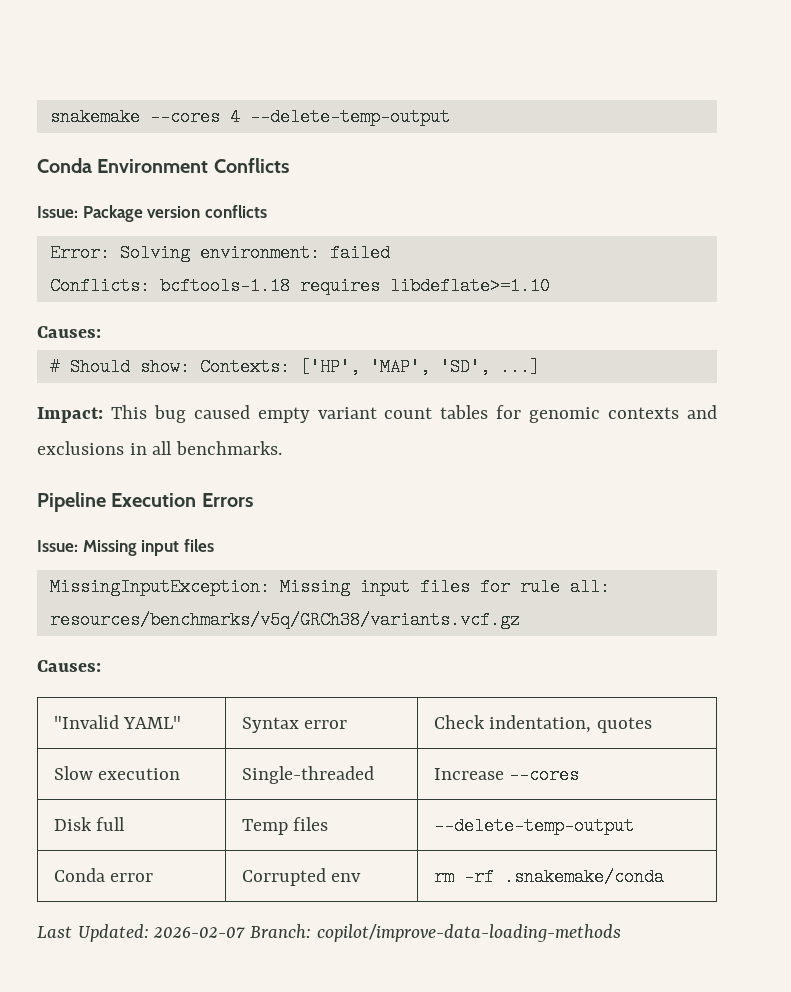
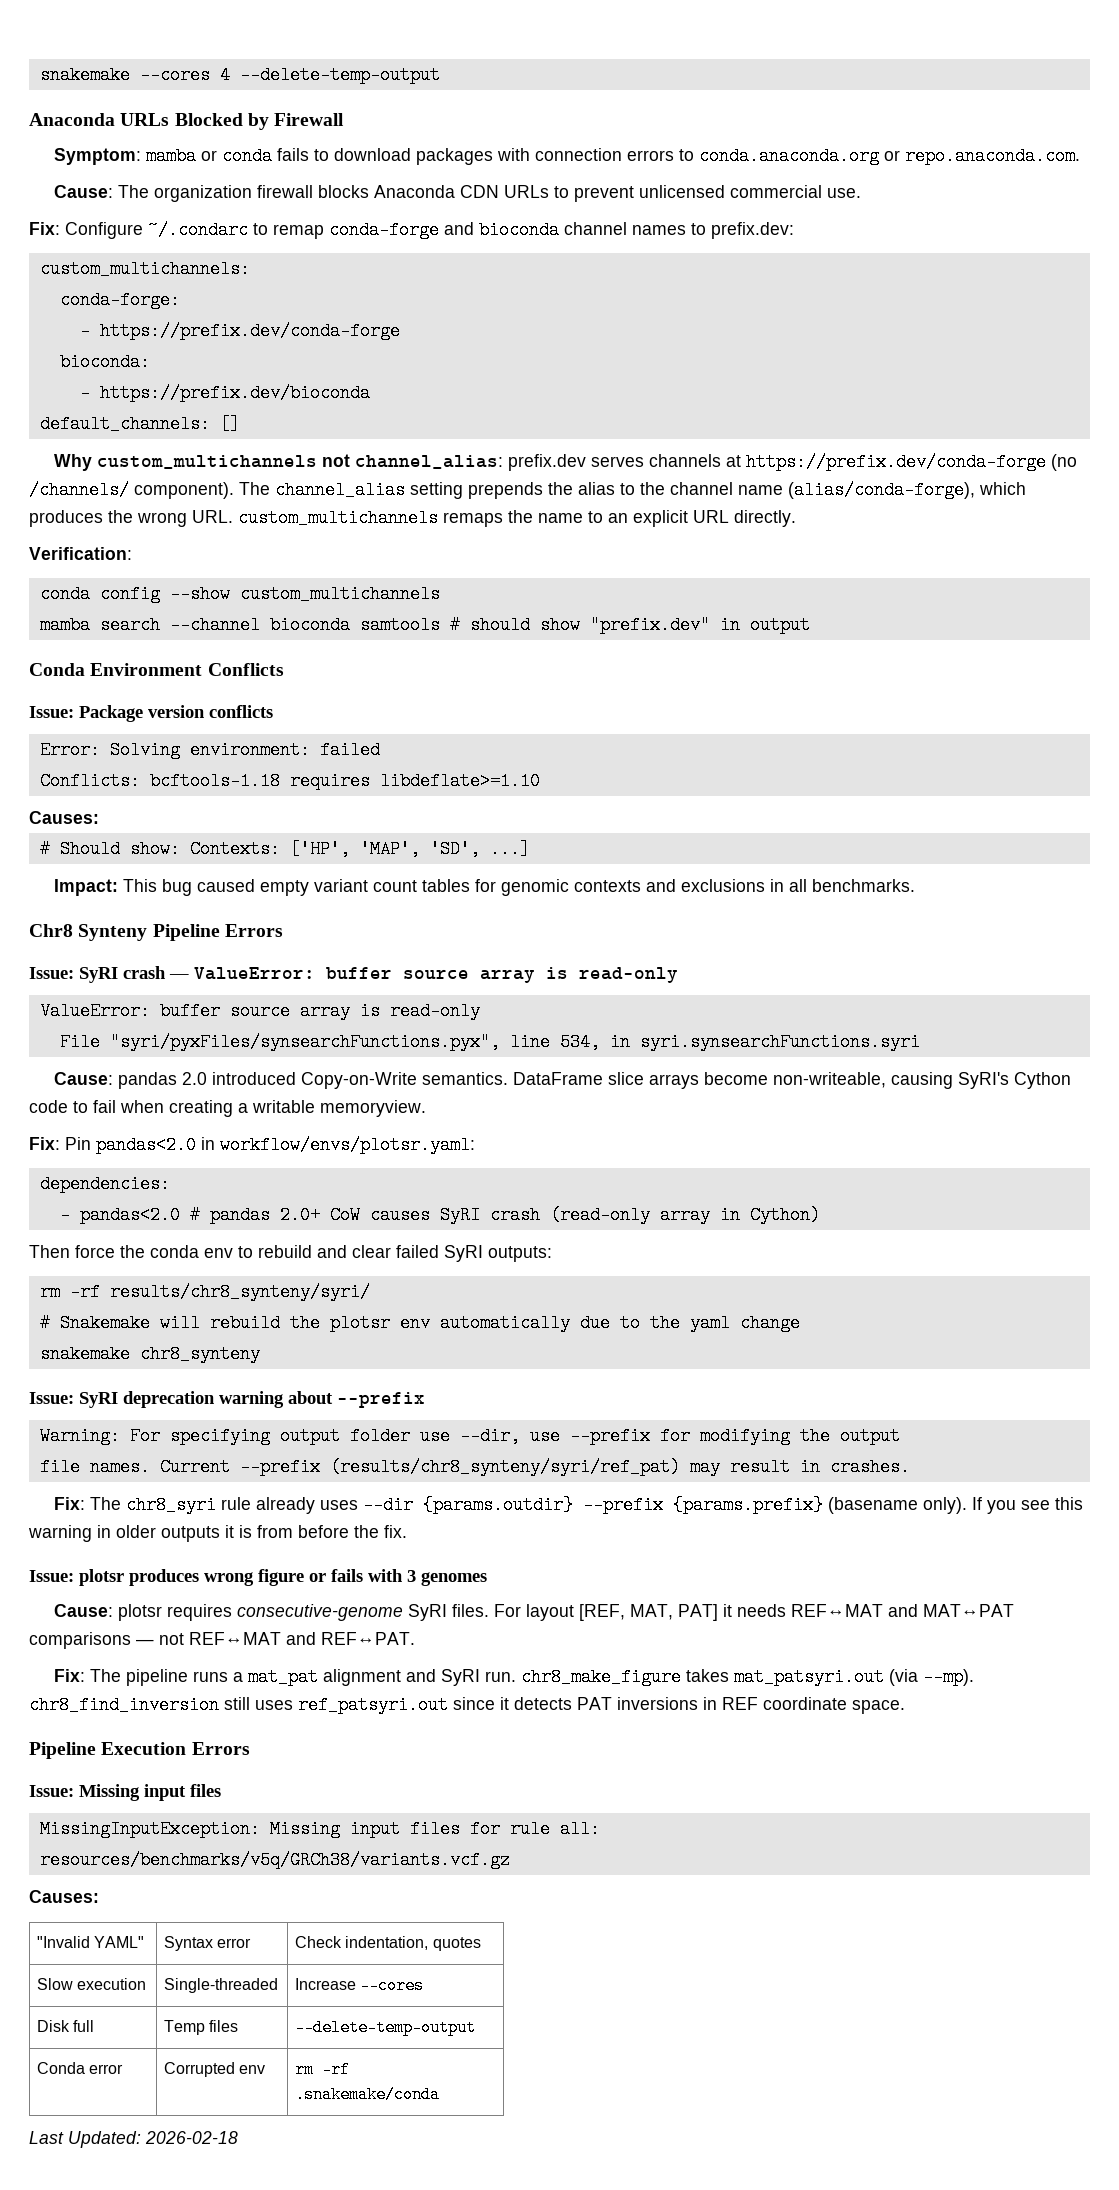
(450, 117) none -> [29,113,345,130] [54,147,1081,165] [54,185,862,202] [29,221,794,239] [39,260,250,278] [59,291,180,309] [79,322,400,340] [59,353,150,371] [79,384,370,402] [39,415,240,433] [54,453,1078,471] [29,481,1026,499] [29,509,796,527] [29,547,132,560] [39,585,440,603] [39,616,810,634] // Anaconda URLs Blocked by Firewall // Symptom: mamba or conda fails to download packages with connection errors to conda.anaconda.org or repo.anaconda.com. // Cause: The organization firewall blocks Anaconda CDN URLs to prevent unlicensed commercial use. // Fix: Configure ~/.condarc to remap conda-forge and bioconda channel names to prefix.dev: // custom_multichannels: // conda-forge: // - https://prefix.dev/conda-forge // bioconda: // - https://prefix.dev/bioconda // default_channels: [] // Why custom_multichannels not channel_alias: prefix.dev serves channels at https://prefix.dev/conda-forge (no /channels/ component). The channel_alias setting prepends the alias to the channel name (alias/conda-forge), which produces the wrong URL. custom_multichannels remaps the name to an explicit URL directly. // Verification: // conda config --show custom_multichannels // mamba search --channel bioconda samtools # should show "prefix.dev" in output
(283, 448) none -> [29,924,283,941] [29,966,678,983] [39,1002,480,1020] [59,1033,920,1051] [54,1072,1072,1089] [29,1100,426,1117] [29,1136,475,1154] [39,1175,170,1193] [59,1206,820,1224] [29,1245,552,1262] [39,1283,370,1301] [39,1314,800,1332] [39,1345,260,1363] [29,1391,425,1408] [39,1427,900,1445] [39,1458,910,1476] [54,1496,1084,1514] [28,1525,407,1542] [29,1569,487,1586] [54,1604,1015,1621] [29,1632,415,1649] [54,1668,975,1686] [29,1696,905,1714] // Chr8 Synteny Pipeline Errors // Issue: SyRI crash — ValueError: buffer source array is read-only // ValueError: buffer source array is read-only // File "syri/pyxFiles/synsearchFunctions.pyx", line 534, in syri.synsearchFunctions.syri // Cause: pandas 2.0 introduced Copy-on-Write semantics. DataFrame slice arrays become non-writeable, causing SyRI's Cython code to fail when creating a writable memoryview. // Fix: Pin pandas<2.0 in workflow/envs/plotsr.yaml: // dependencies: // - pandas<2.0 # pandas 2.0+ CoW causes SyRI crash (read-only array in Cython) // Then force the conda env to rebuild and clear failed SyRI outputs: // rm -rf results/chr8_synteny/syri/ // # Snakemake will rebuild the plotsr env automatically due to the yaml change // snakemake chr8_synteny // Issue: SyRI deprecation warning about --prefix // Warning: For specifying output folder use --dir, use --prefix for modifying the output // file names. Current --prefix (results/chr8_synteny/syri/ref_pat) may result in crashes. // Fix: The chr8_syri rule already uses --dir {params.outdir} --prefix {params.prefix} (basename only). If you see this warning in older outputs it is from before the fix. // Issue: plotsr produces wrong figure or fails with 3 genomes // Cause: plotsr requires consecutive-genome SyRI files. For layout [REF, MAT, PAT] it needs REF↔MAT and MAT↔PAT comparisons — not REF↔MAT and REF↔PAT. // Fix: The pipeline runs a mat_pat alignment and SyRI run. chr8_make_figure takes mat_patsyri.out (via --mp). chr8_find_inversion still uses ref_patsyri.out since it detects PAT inversions in REF coordinate space.
[153,924,621,942] 2026-02-07 Branch: copilot/improve-data-loading-methods -> [145,2131,238,2144] 2026-02-18

